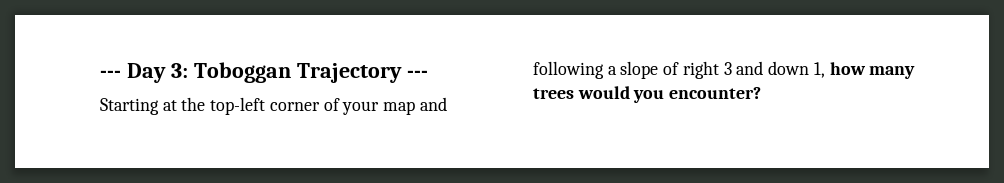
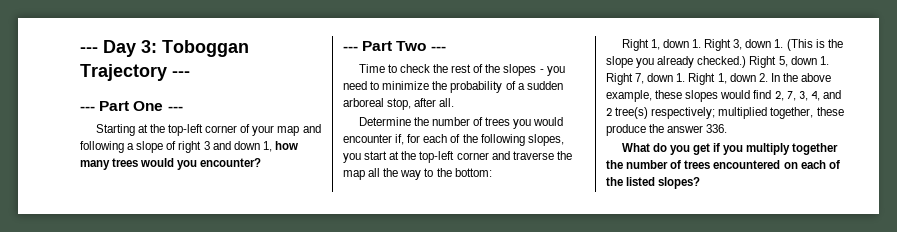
(428, 74) none -> [80,101,183,111] // --- Part One ---
(762, 93) none -> [343,41,446,51] [358,64,565,76] [343,81,563,93] [343,98,455,110] [358,117,564,129] [343,134,564,146] [343,151,572,163] [343,168,492,180] [621,39,843,51] [606,56,829,68] [606,73,832,85] [606,90,841,102] [606,107,844,119] [606,124,728,136] [621,143,839,155] [606,160,840,169] [606,177,701,189] // --- Part Two --- // Time to check the rest of the slopes - you need to minimize the probability of a sudden arboreal stop, after all. // Determine the number of trees you would encounter if, for each of the following slopes, you start at the top-left corner and traverse the map all the way to the bottom: // Right 1, down 1. Right 3, down 1. (This is the slope you already checked.) Right 5, down 1. Right 7, down 1. Right 1, down 2. In the above example, these slopes would find 2, 7, 3, 4, and 2 tree(s) respectively; multiplied together, these produce the answer 336. // What do you get if you multiply together the number of trees encountered on each of the listed slopes?

